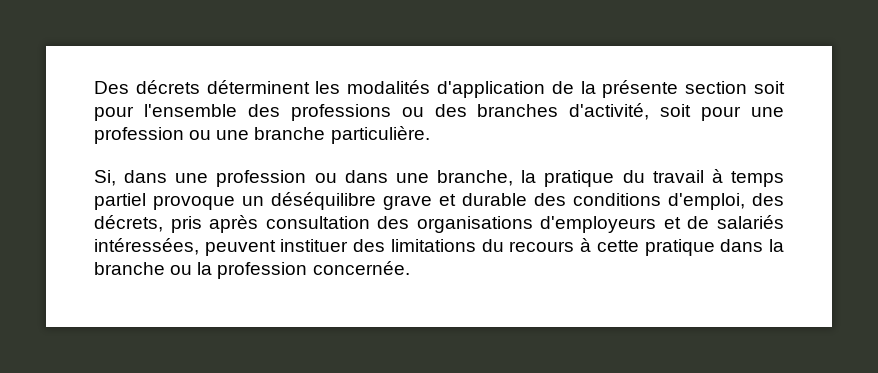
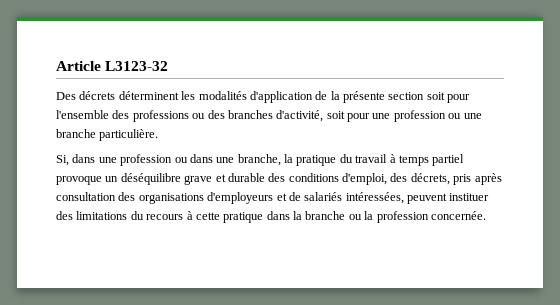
(94, 87) none -> [56,61,169,71] Article L3123-32 //

